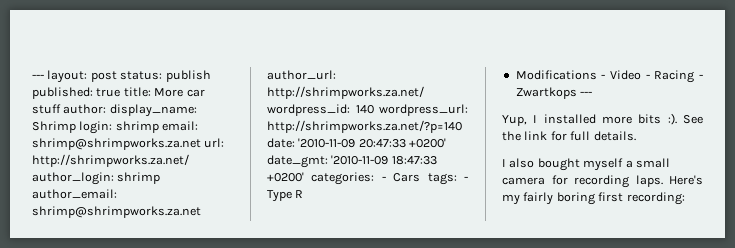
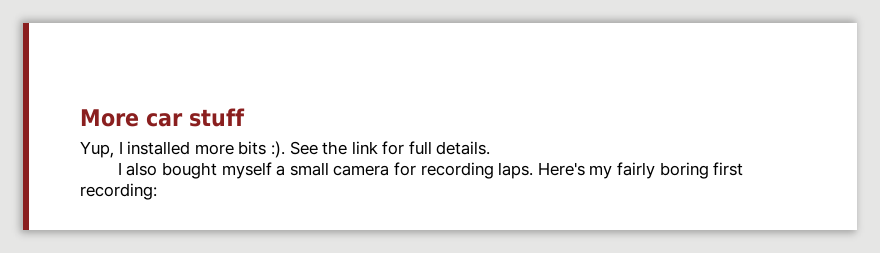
[32,70,211,83] [32,87,205,99] [32,104,197,117] [32,121,199,134] [32,138,225,150] [32,154,189,167] [32,172,161,185] [32,189,117,199] [32,206,201,218] [267,70,336,80] [267,86,424,99] [267,104,468,116] [267,120,462,133] [267,138,447,148] [267,155,437,168] [267,172,468,185] [267,190,304,202] [515,70,703,83] [515,87,593,99] --- layout: post status: publish published: true title: More car stuff author: display_name: Shrimp login: shrimp email: shrimp@shrimpworks.za.net url: http://shrimpworks.za.net/ author_login: shrimp author_email: shrimp@shrimpworks.za.net author_url: http://shrimpworks.za.net/ wordpress_id: 140 wordpress_url: http://shrimpworks.za.net/?p=140 date: '2010-11-09 20:47:33 +0200' date_gmt: '2010-11-09 18:47:33 +0200' categories: - Cars tags: - Type R // Modifications - Video - Racing - Zwartkops --- -> [80,108,245,127] More car stuff

